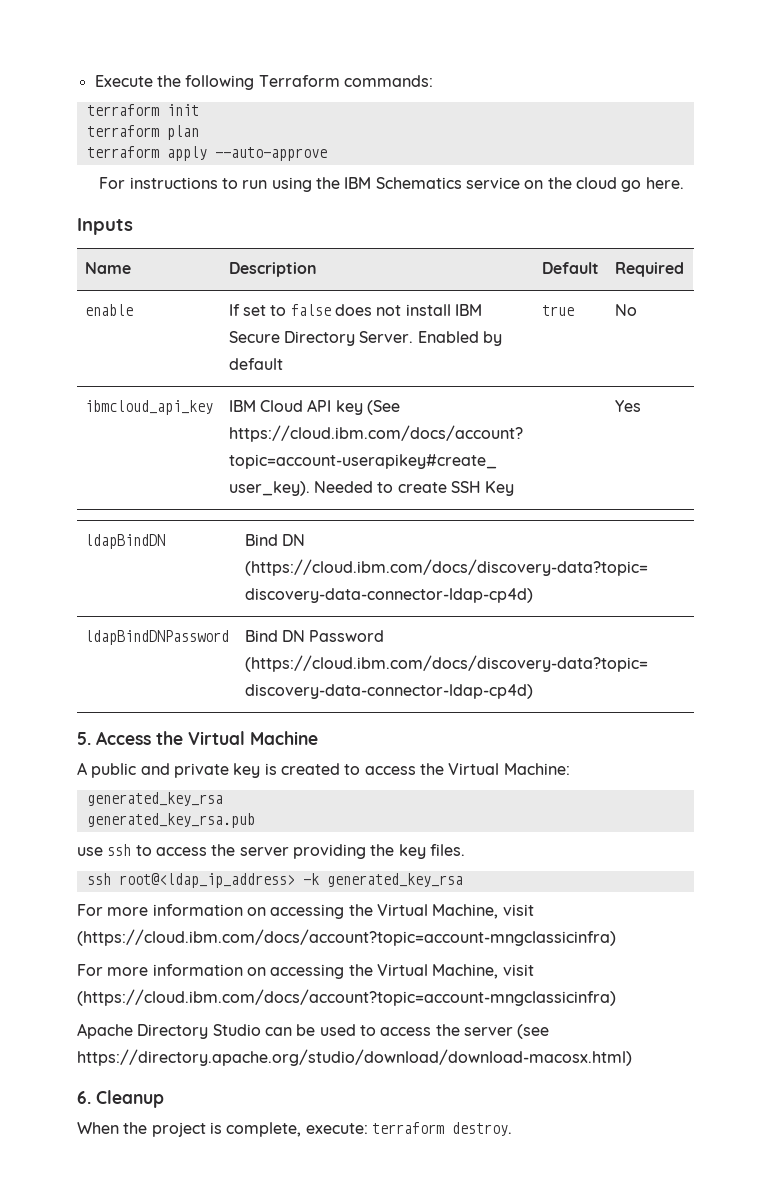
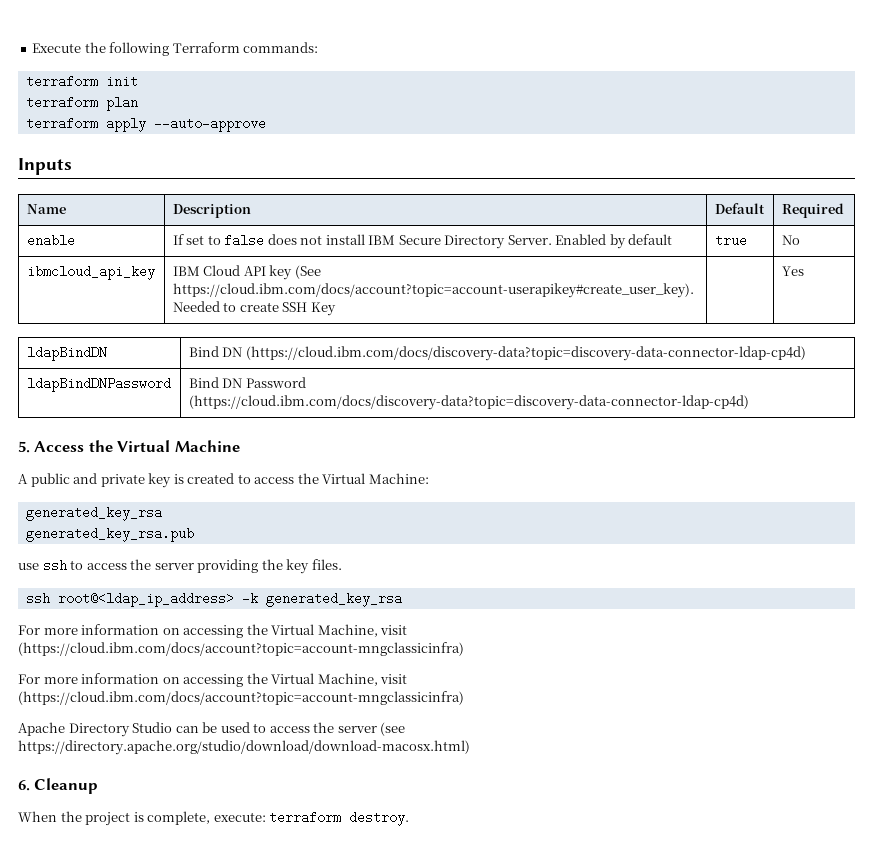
[99,177,684,192] // For instructions to run using the IBM Schematics service on the cloud go here. -> (266, 124) none

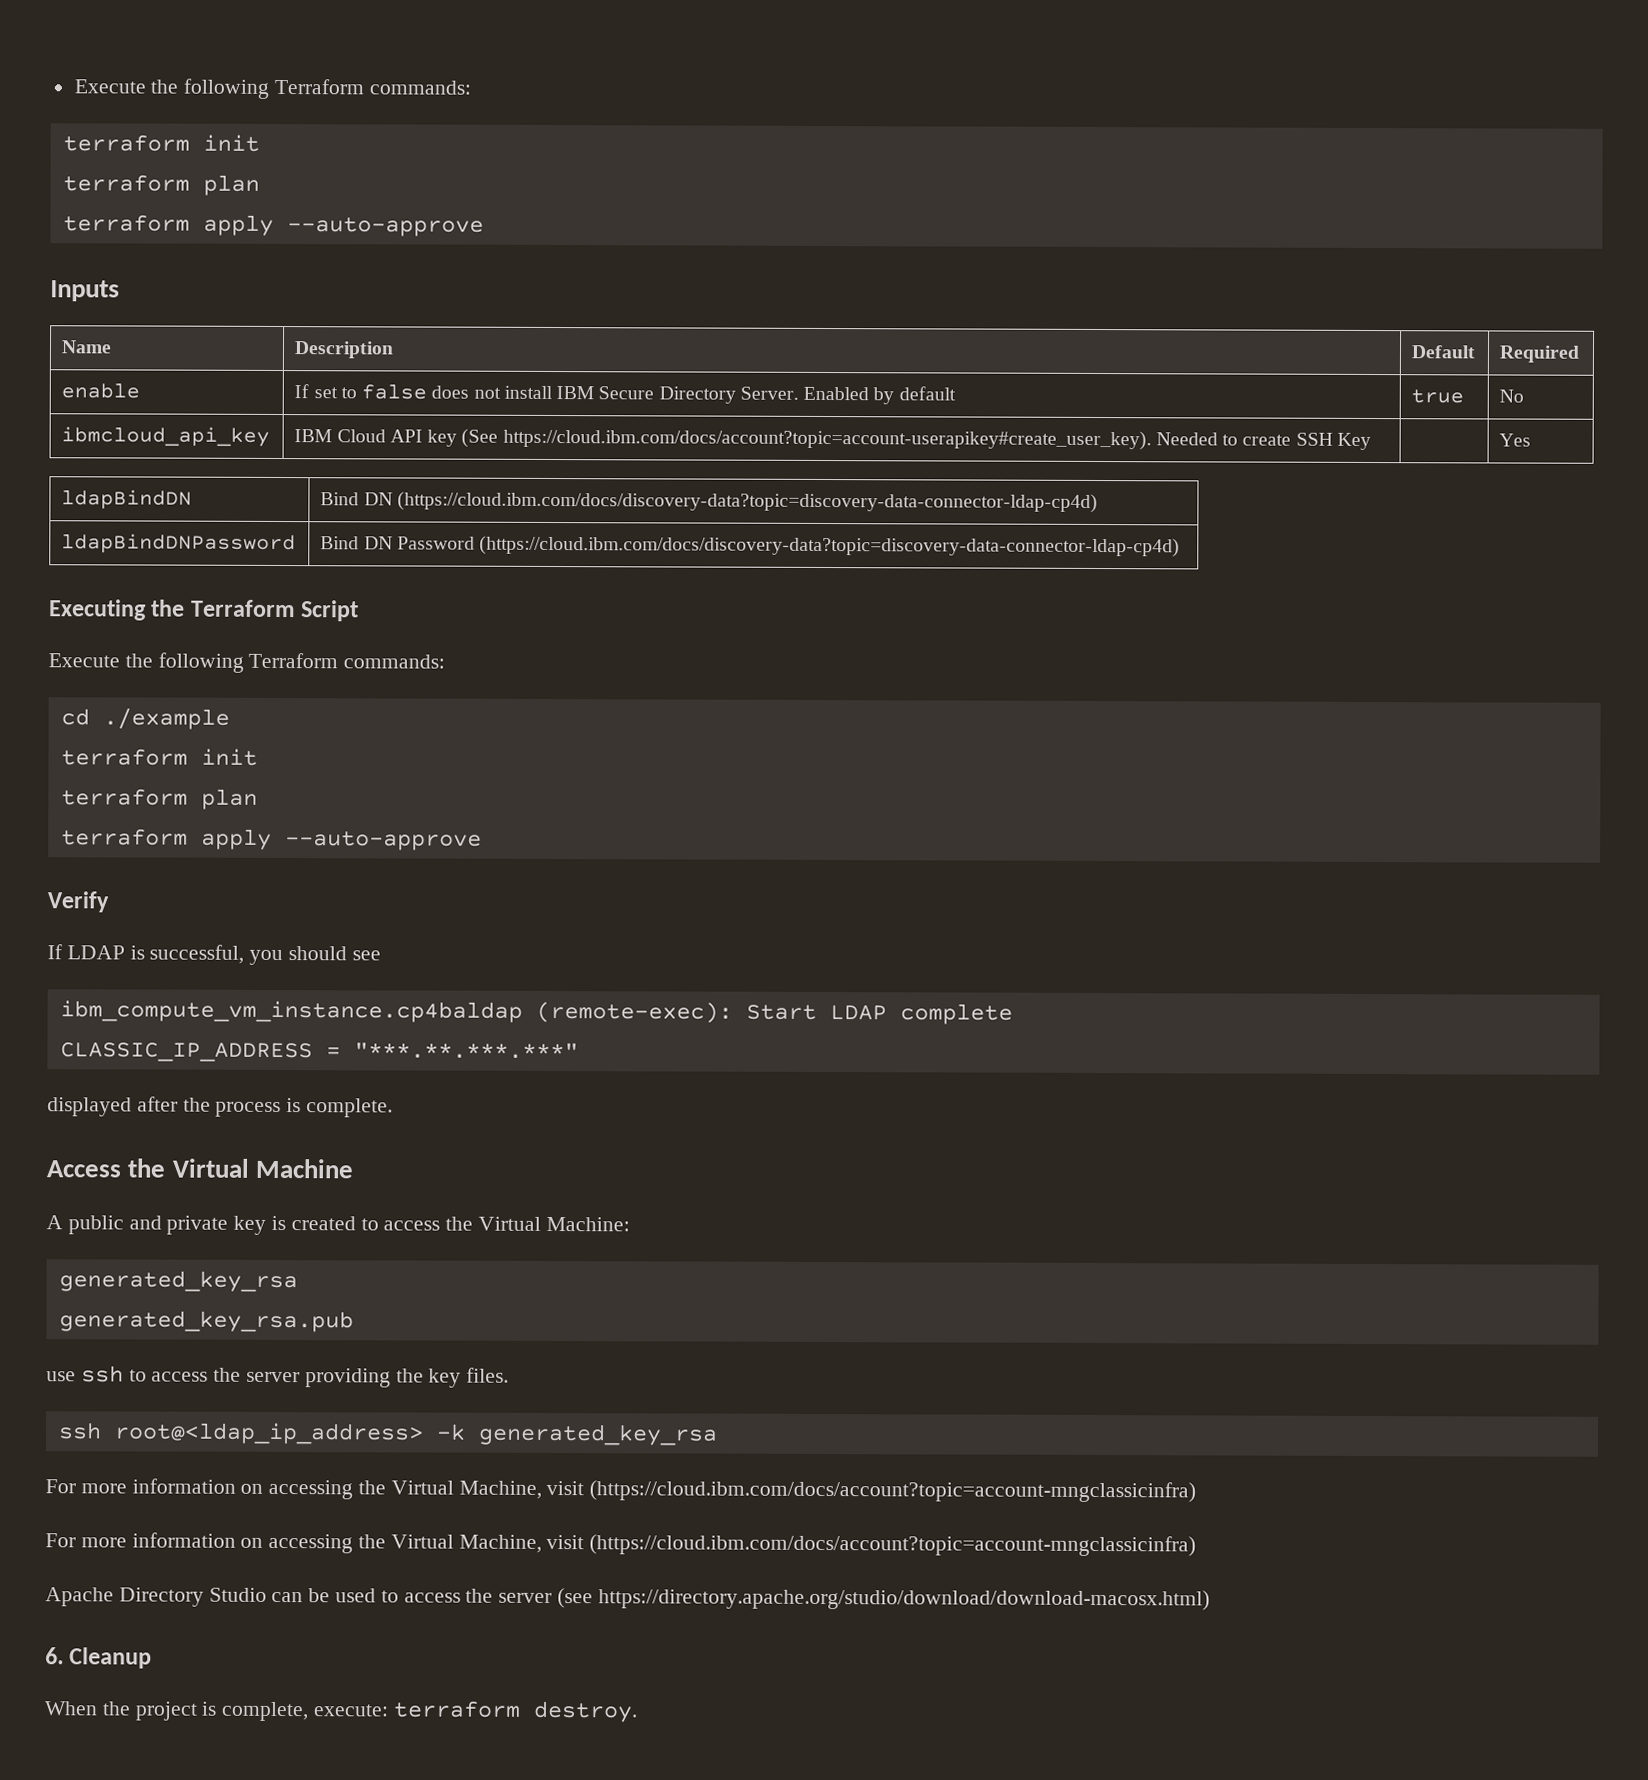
[18,441,30,453] 5. -> [48,599,360,622] [48,652,446,673] [60,708,230,730] [60,748,258,766] [60,788,258,810] [60,828,482,851] [47,891,109,913] [47,944,381,966] [59,1000,1013,1025] [59,1042,579,1063] [47,1096,394,1118] Executing the Terraform Script // Execute the following Terraform commands: // cd ./example // terraform init // terraform plan // terraform apply --auto-approve // Verify // If LDAP is successful, you should see // ibm_compute_vm_instance.cp4baldap (remote-exec): Start LDAP complete // CLASSIC_IP_ADDRESS = "***.**.***.***" // displayed after the process is complete. //

